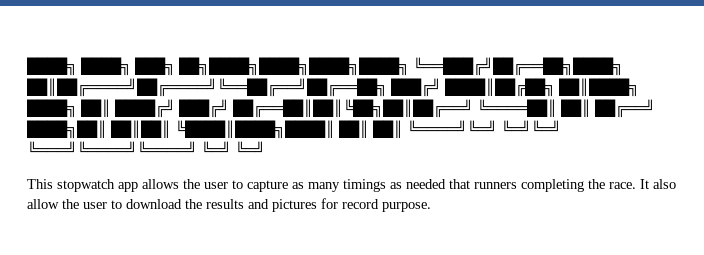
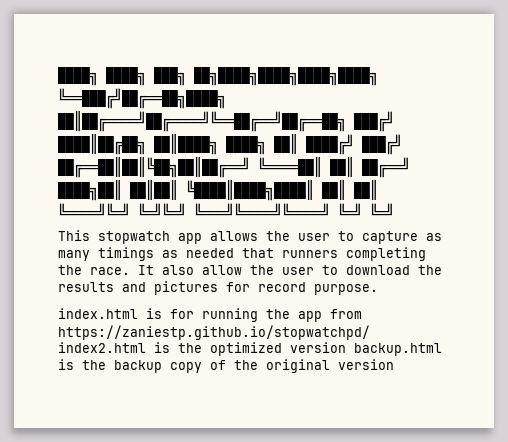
(431, 207) none -> [58,308,362,322] [58,325,370,340] [58,342,442,356] [58,359,394,373] // index.html is for running the app from https://zaniestp.github.io/stopwatchpd/ index2.html is the optimized version backup.html is the backup copy of the original version

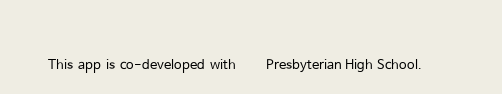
[58,67,378,86] [58,88,226,109] [58,111,394,132] [58,134,402,155] [58,157,410,178] [58,180,378,201] [58,203,394,218] [58,230,442,244] [58,247,426,261] [58,265,442,275] [58,281,378,295] [58,308,362,322] [58,325,370,340] [58,342,442,356] [58,359,394,373] ████╗ ████╗ ███╗ ██╗████╗████╗████╗████╗ ╚══███╔╝██╔══██╗████╗ ██║██╔════╝██╔════╝╚══██╔══╝██╔══██╗ ███╔╝ ████║██╔██╗ ██║████╗ ████╗ ██║ ████╔╝ ███╔╝ ██╔══██║██║╚██╗██║██╔══╝ ╚════██║ ██║ ██╔══╝ ████╗██║ ██║██║ ╚████║████╗████║ ██║ ██║ ╚════╝╚═╝ ╚═╝╚═╝ ╚═══╝╚════╝╚════╝ ╚═╝ ╚═╝ // This stopwatch app allows the user to capture as many timings as needed that runners completing the race. It also allow the user to download the results and pictures for record purpose. // index.html is for running the app from https://zaniestp.github.io/stopwatchpd/ index2.html is the optimized version backup.html is the backup copy of the original version -> [48,59,422,73] This app is co-developed with Presbyterian High School.

